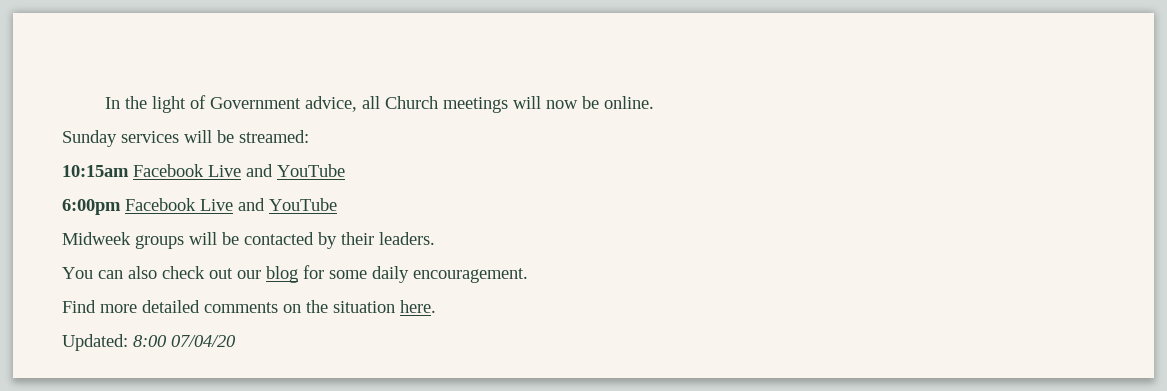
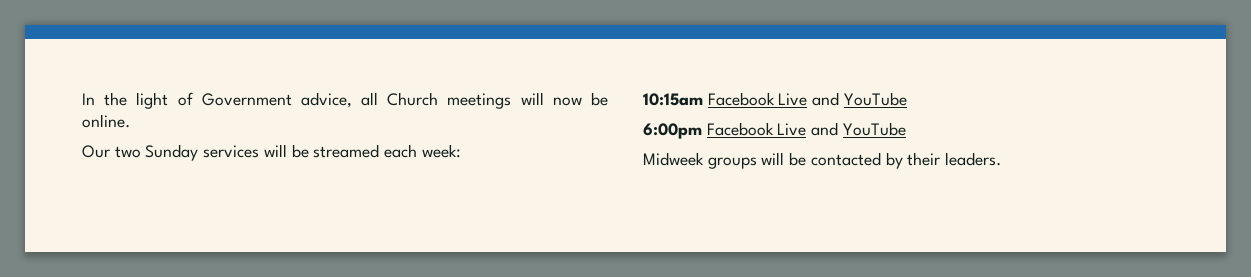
(654, 102) none -> [82,145,141,158] Our two
[239,130,309,143] streamed: -> [313,144,461,158] streamed each week:
[62,265,528,283] [62,300,436,313] [62,334,236,351] // You can also check out our blog for some daily encouragement. // Find more detailed comments on the situation here. // Updated: 8:00 07/04/20 -> (1002, 159) none

